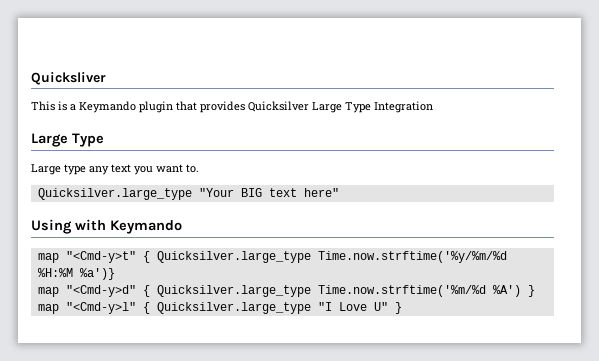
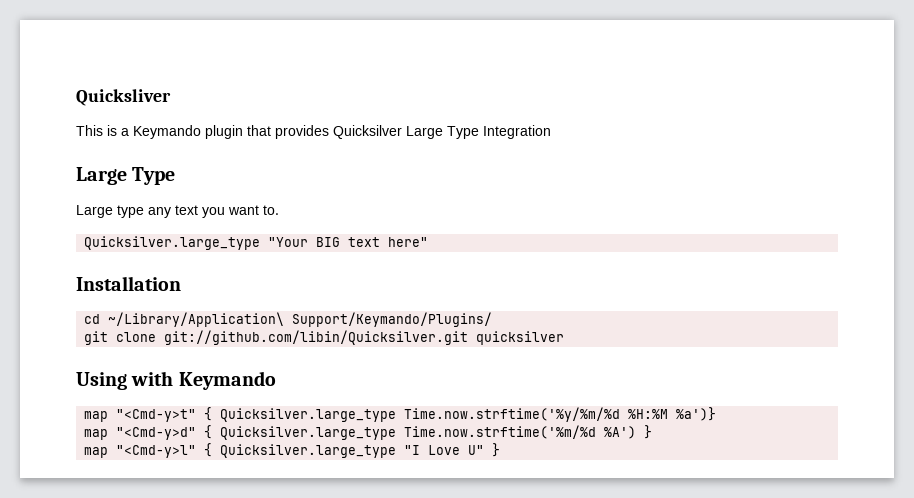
(339, 192) none -> [76,276,181,291] [84,312,493,327] [84,330,565,345] // Installation // cd ~/Library/Application\ Support/Keymando/Plugins/ // git clone git://github.com/libin/Quicksilver.git quicksilver

